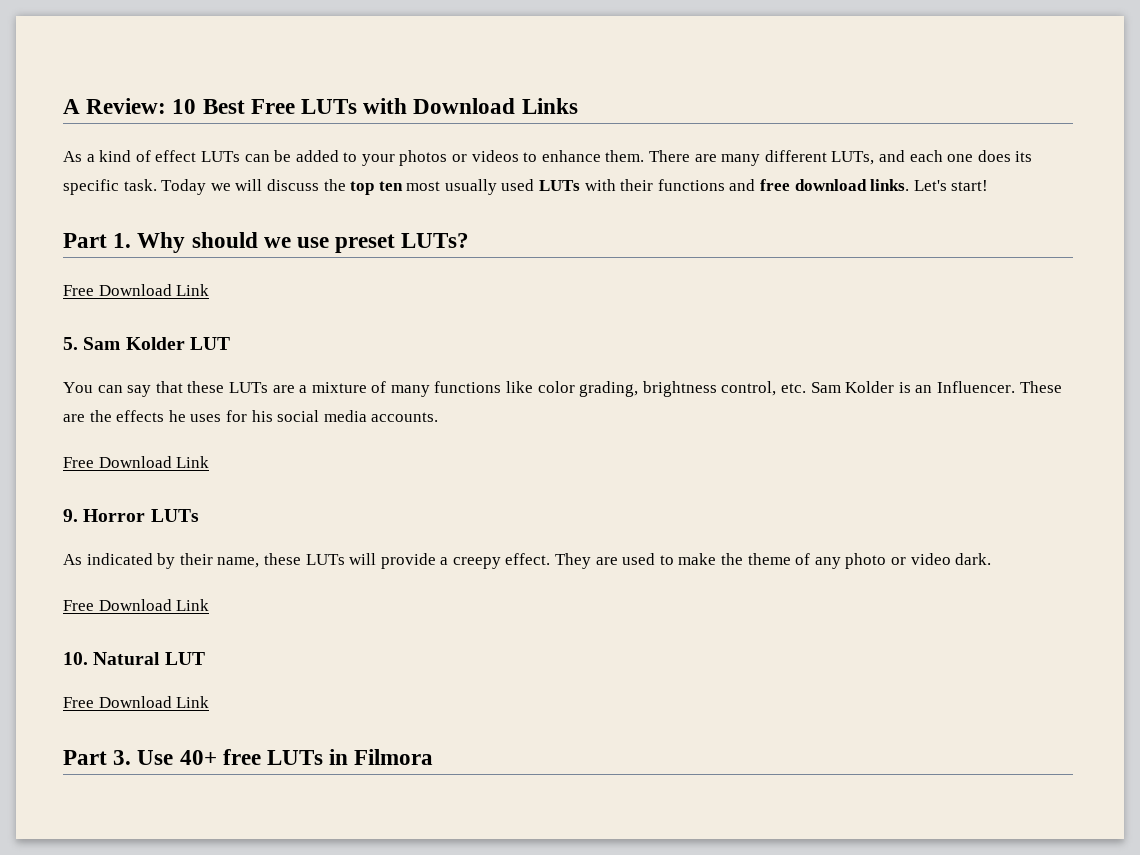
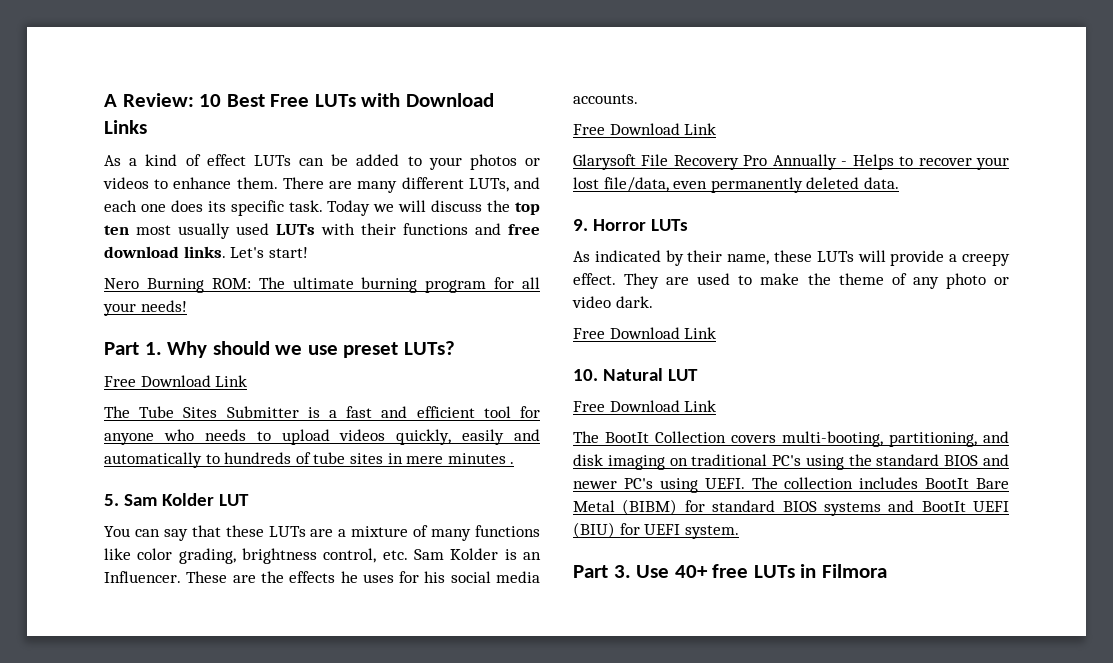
(989, 185) none -> [104,277,540,293] [103,300,187,316] // Nero Burning ROM: The ultimate burning program for all your needs!
(210, 290) none -> [104,406,540,418] [104,429,540,445] [104,452,515,468] // The Tube Sites Submitter is a fast and efficient tool for anyone who needs to upload videos quickly, easily and automatically to hundreds of tube sites in mere minutes .
(210, 462) none -> [573,154,1010,170] [573,177,899,193] // Glarysoft File Recovery Pro Annually - Helps to recover your lost file/data, even permanently deleted data.
(210, 702) none -> [573,431,1009,447] [573,454,1009,470] [573,477,1009,493] [573,499,1009,516] [573,522,739,539] // The BootIt Collection covers multi-booting, partitioning, and disk imaging on traditional PC's using the standard BIOS and newer PC's using UEFI. The collection includes BootIt Bare Metal (BIBM) for standard BIOS systems and BootIt UEFI (BIU) for UEFI system.

